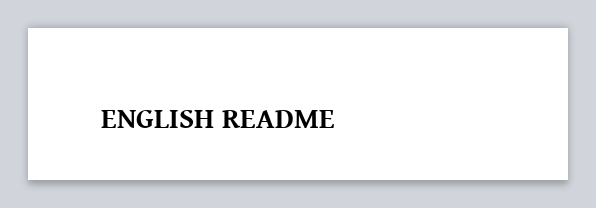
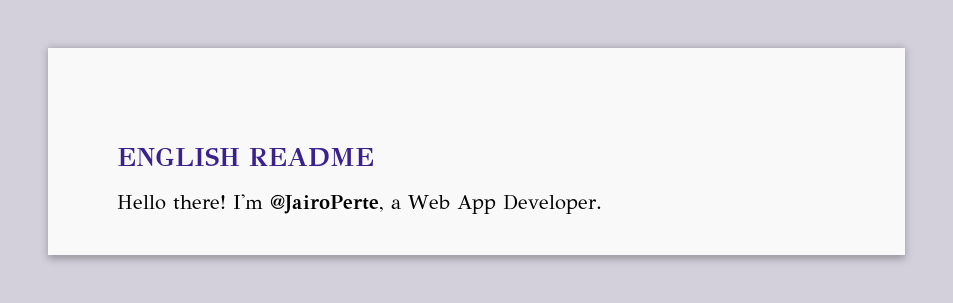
(335, 119) none -> [117,194,602,214] // Hello there! I'm @JairoPerte, a Web App Developer.

